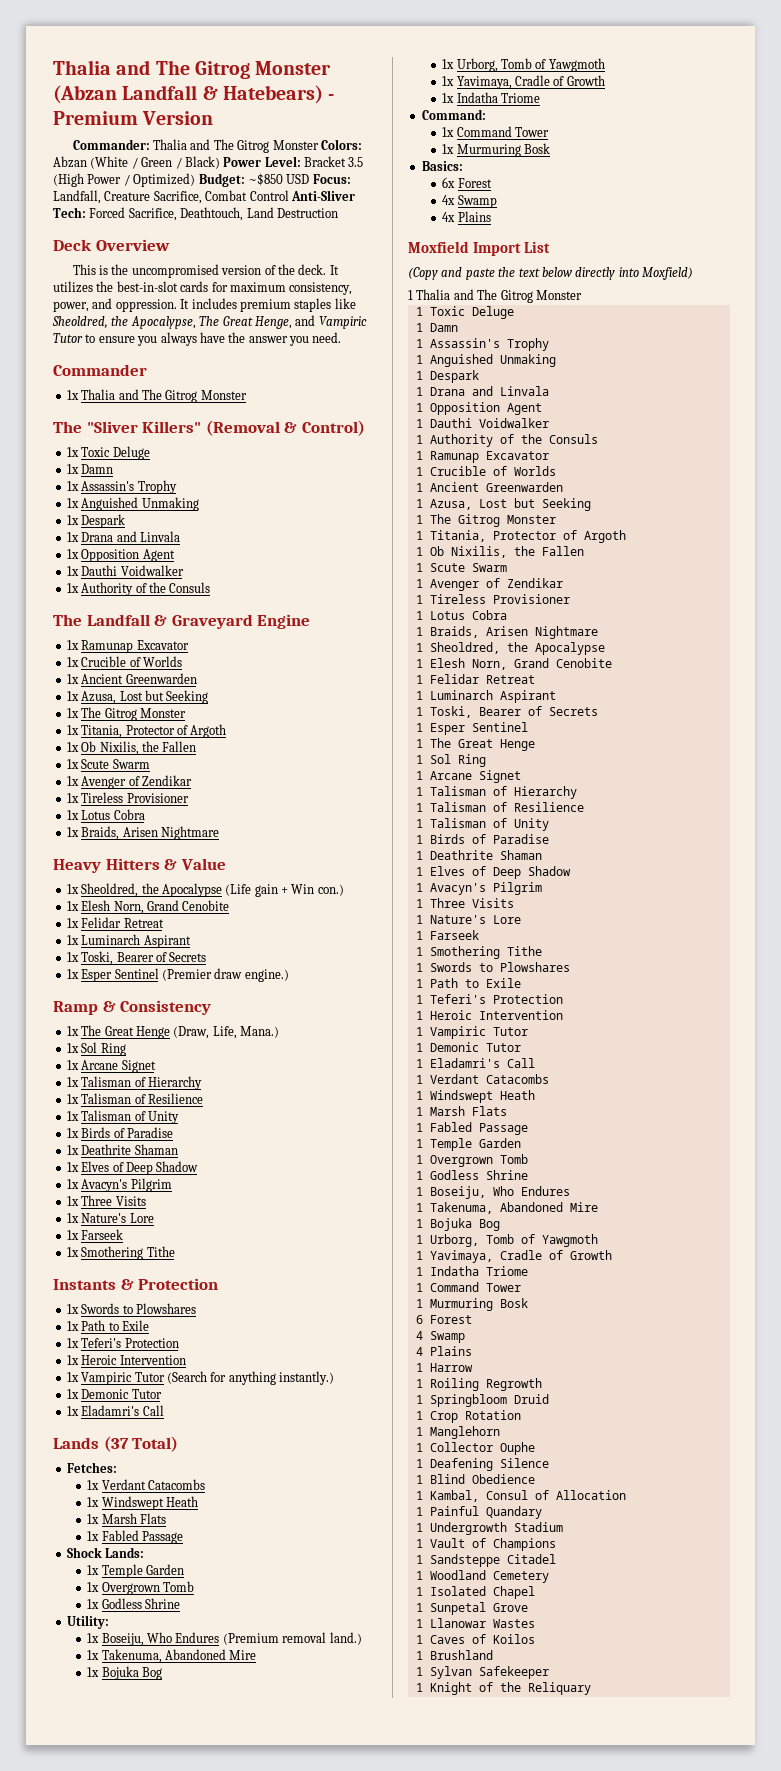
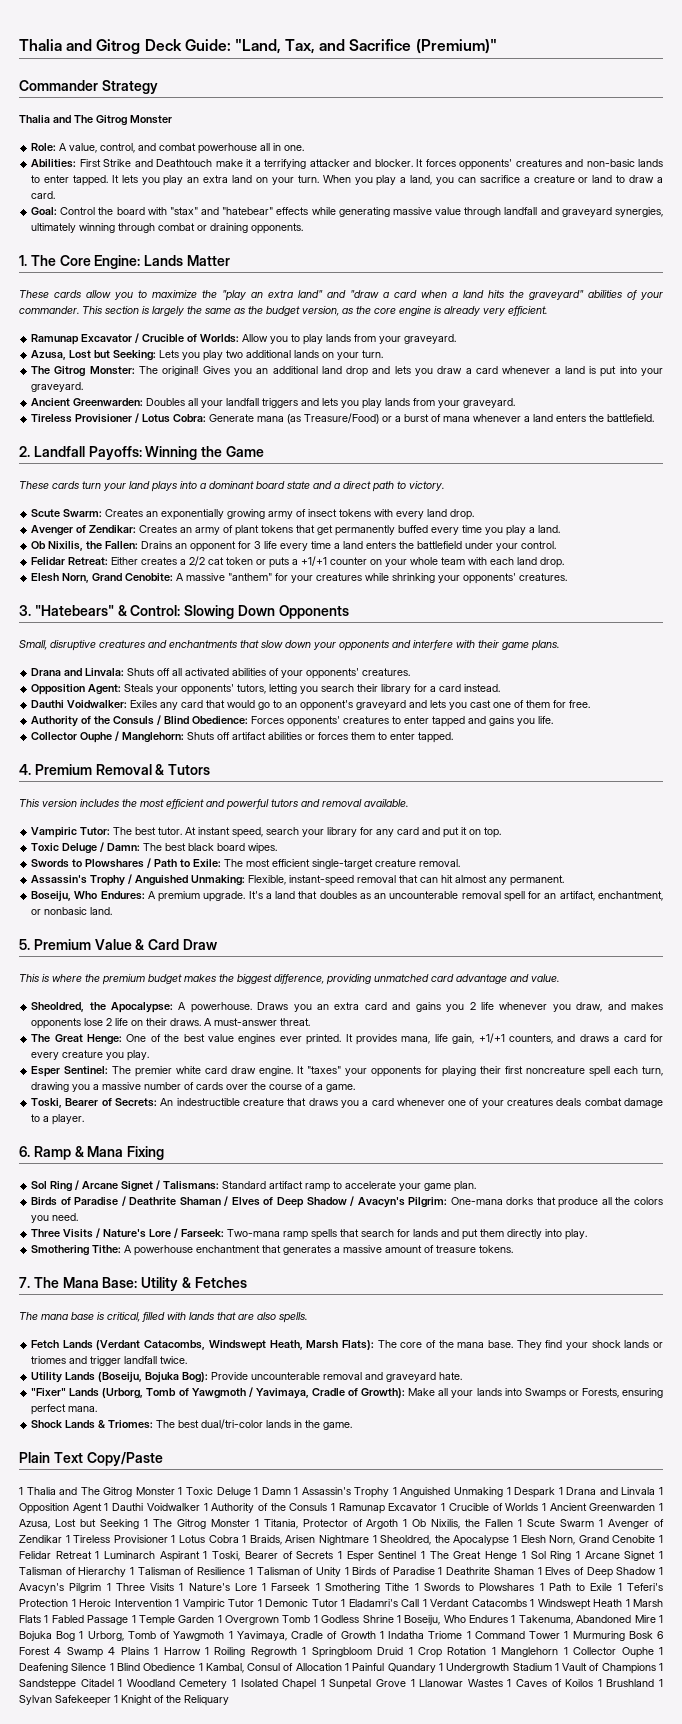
[53,60,332,79] [53,85,335,104] [53,111,214,125] [72,139,362,153] [53,156,364,169] [53,173,351,187] [53,190,355,204] [53,207,338,221] [53,239,170,251] [72,264,339,278] [53,281,353,295] [53,298,356,312] [52,315,367,329] [53,332,342,346] Thalia and The Gitrog Monster (Abzan Landfall & Hatebears) - Premium Version // Commander: Thalia and The Gitrog Monster Colors: Abzan (White / Green / Black) Power Level: Bracket 3.5 (High Power / Optimized) Budget: ~$850 USD Focus: Landfall, Creature Sacrifice, Combat Control Anti-Sliver Tech: Forced Sacrifice, Deathtouch, Land Destruction // Deck Overview // This is the uncompromised version of the deck. It utilizes the best-in-slot cards for maximum consistency, power, and oppression. It includes premium staples like Sheoldred, the Apocalypse, The Great Henge, and Vampiric Tutor to ensure you always have the answer you need. -> [19,39,497,54] Thalia and Gitrog Deck Guide: "Land, Tax, and Sacrifice (Premium)"
[66,389,247,403] [53,420,365,436] [66,446,150,460] [66,464,114,474] [66,480,177,494] [66,497,199,511] [66,514,126,528] [66,531,180,542] [66,549,175,562] [66,565,184,576] [66,582,211,596] [53,614,311,629] [66,640,189,653] [66,656,182,667] [66,673,197,684] [66,690,209,704] [66,707,186,721] [66,724,227,738] [66,741,197,755] [66,759,150,769] [66,775,192,789] [66,792,189,803] [66,809,145,820] [66,826,219,840] [53,858,226,873] [66,883,344,897] [66,900,230,914] [66,917,164,928] [66,934,191,948] [66,951,207,965] [66,968,289,982] [53,1000,212,1015] [66,1025,279,1039] [66,1042,126,1056] [66,1060,156,1073] [66,1076,202,1090] [66,1093,203,1104] [66,1110,179,1124] [66,1127,173,1138] [66,1144,178,1155] [66,1161,199,1175] [66,1178,172,1192] [66,1195,146,1206] [66,1213,154,1223] [66,1229,124,1240] [66,1246,175,1260] [53,1278,219,1290] [66,1303,196,1314] [66,1320,149,1331] [66,1338,179,1348] [66,1355,186,1365] [66,1371,334,1385] [66,1389,162,1399] [66,1405,164,1416] [53,1436,179,1452] [66,1462,117,1473] [87,1479,206,1490] [87,1496,199,1510] [87,1513,167,1524] [87,1530,184,1544] [66,1547,145,1558] [87,1564,185,1578] [87,1581,195,1595] [87,1598,181,1609] [66,1615,109,1629] [87,1632,362,1646] [87,1649,257,1663] [87,1666,163,1680] [442,58,605,72] [442,75,605,89] [442,92,541,103] [421,109,486,120] [442,126,550,137] [442,143,551,157] [421,161,463,171] [442,177,492,188] [442,195,497,208] [442,211,491,222] [408,241,550,256] [408,267,693,280] // 1x Thalia and The Gitrog Monster // The "Sliver Killers" (Removal & Control) // 1x Toxic Deluge // 1x Damn // 1x Assassin's Trophy // 1x Anguished Unmaking // 1x Despark // 1x Drana and Linvala // 1x Opposition Agent // 1x Dauthi Voidwalker // 1x Authority of the Consuls // The Landfall & Graveyard Engine // 1x Ramunap Excavator // 1x Crucible of Worlds // 1x Ancient Greenwarden // 1x Azusa, Lost but Seeking // 1x The Gitrog Monster // 1x Titania, Protector of Argoth // 1x Ob Nixilis, the Fallen // 1x Scute Swarm // 1x Avenger of Zendikar // 1x Tireless Provisioner // 1x Lotus Cobra // 1x Braids, Arisen Nightmare // Heavy Hitters & Value // 1x Sheoldred, the Apocalypse (Life gain + Win con.) // 1x Elesh Norn, Grand Cenobite // 1x Felidar Retreat // 1x Luminarch Aspirant // 1x Toski, Bearer of Secrets // 1x Esper Sentinel (Premier draw engine.) // Ramp & Consistency // 1x The Great Henge (Draw, Life, Mana.) // 1x Sol Ring // 1x Arcane Signet // 1x Talisman of Hierarchy // 1x Talisman of Resilience // 1x Talisman of Unity // 1x Birds of Paradise // 1x Deathrite Shaman // 1x Elves of Deep Shadow // 1x Avacyn's Pilgrim // 1x Three Visits // 1x Nature's Lore // 1x Farseek // 1x Smothering Tithe // Instants & Protection // 1x Swords to Plowshares // 1x Path to Exile // 1x Teferi's Protection // 1x Heroic Intervention // 1x Vampiric Tutor (Search for anything instantly.) // 1x Demonic Tutor // 1x Eladamri's Call // Lands (37 Total) // Fetches: // 1x Verdant Catacombs // 1x Windswept Heath // 1x Marsh Flats // 1x Fabled Passage // Shock Lands: // 1x Temple Garden // 1x Overgrown Tomb // 1x Godless Shrine // Utility: // 1x Boseiju, Who Endures (Premium removal land.) // 1x Takenuma, Abandoned Mire // 1x Bojuka Bog // 1x Urborg, Tomb of Yawgmoth // 1x Yavimaya, Cradle of Growth // 1x Indatha Triome // Command: // 1x Command Tower // 1x Murmuring Bosk // Basics: // 6x Forest // 4x Swamp // 4x Plains // Moxfield Import List // (Copy and paste the text below directly into Moxfield) -> [101,80,158,94] [19,115,172,126] [31,143,305,154] [31,159,664,170] [31,175,663,186] [31,191,56,199] [31,207,663,217] [31,223,304,234] [19,255,230,269] [19,290,663,301] [19,306,547,316] [31,333,457,345] [31,350,384,361] [31,366,663,377] [31,382,84,392] [31,398,516,409] [31,413,655,424] [19,446,264,460] [19,481,444,492] [31,509,475,520] [31,525,561,536] [31,541,557,552] [31,556,565,568] [31,573,568,584] [19,605,349,619] [19,640,559,651] [31,668,411,679] [31,684,501,695] [31,700,591,711] [31,715,554,727] [31,731,454,743] [19,764,211,775] [19,799,408,810] [31,827,502,838] [31,842,278,854] [31,858,461,869] [31,874,565,886] [31,891,663,902] [31,907,113,915] [19,939,218,950] [19,974,559,985] [31,1002,663,1013] [31,1018,311,1029] [31,1033,663,1045] [31,1050,150,1061] [31,1066,664,1077] [31,1082,356,1092] [31,1098,663,1108] [31,1114,85,1125] [19,1146,165,1160] [31,1180,477,1192] [31,1196,663,1208] [31,1213,79,1223] [31,1228,588,1240] [31,1245,514,1256] [19,1277,247,1291] [19,1312,307,1323] [31,1340,664,1351] [31,1356,188,1366] [31,1372,463,1383] [31,1387,664,1399] [31,1404,98,1415] [31,1419,353,1430] [19,1452,163,1466] Strategy // Thalia and The Gitrog Monster // Role: A value, control, and combat powerhouse all in one. // Abilities: First Strike and Deathtouch make it a terrifying attacker and blocker. It forces opponents' creatures and non-basic lands to enter tapped. It lets you play an extra land on your turn. When you play a land, you can sacrifice a creature or land to draw a card. // Goal: Control the board with "stax" and "hatebear" effects while generating massive value through landfall and graveyard synergies, ultimately winning through combat or draining opponents. // 1. The Core Engine: Lands Matter // These cards allow you to maximize the "play an extra land" and "draw a card when a land hits the graveyard" abilities of your commander. This section is largely the same as the budget version, as the core engine is already very efficient. // Ramunap Excavator / Crucible of Worlds: Allow you to play lands from your graveyard. // Azusa, Lost but Seeking: Lets you play two additional lands on your turn. // The Gitrog Monster: The original! Gives you an additional land drop and lets you draw a card whenever a land is put into your graveyard. // Ancient Greenwarden: Doubles all your landfall triggers and lets you play lands from your graveyard. // Tireless Provisioner / Lotus Cobra: Generate mana (as Treasure/Food) or a burst of mana whenever a land enters the battlefield. // 2. Landfall Payoffs: Winning the Game // These cards turn your land plays into a dominant board state and a direct path to victory. // Scute Swarm: Creates an exponentially growing army of insect tokens with every land drop. // Avenger of Zendikar: Creates an army of plant tokens that get permanently buffed every time you play a land. // Ob Nixilis, the Fallen: Drains an opponent for 3 life every time a land enters the battlefield under your control. // Felidar Retreat: Either creates a 2/2 cat token or puts a +1/+1 counter on your whole team with each land drop. // Elesh Norn, Grand Cenobite: A massive "anthem" for your creatures while shrinking your opponents' creatures. // 3. "Hatebears" & Control: Slowing Down Opponents // Small, disruptive creatures and enchantments that slow down your opponents and interfere with their game plans. // Drana and Linvala: Shuts off all activated abilities of your opponents' creatures. // Opposition Agent: Steals your opponents' tutors, letting you search their library for a card instead. // Dauthi Voidwalker: Exiles any card that would go to an opponent's graveyard and lets you cast one of them for free. // Authority of the Consuls / Blind Obedience: Forces opponents' creatures to enter tapped and gains you life. // Collector Ouphe / Manglehorn: Shuts off artifact abilities or forces them to enter tapped. // 4. Premium Removal & Tutors // This version includes the most efficient and powerful tutors and removal available. // Vampiric Tutor: The best tutor. At instant speed, search your library for any card and put it on top. // Toxic Deluge / Damn: The best black board wipes. // Swords to Plowshares / Path to Exile: The most efficient single-target creature removal. // Assassin's Trophy / Anguished Unmaking: Flexible, instant-speed removal that can hit almost any permanent. // Boseiju, Who Endures: A premium upgrade. It's a land that doubles as an uncounterable removal spell for an artifact, enchantment, or nonbasic land. // 5. Premium Value & Card Draw // This is where the premium budget makes the biggest difference, providing unmatched card advantage and value. // Sheoldred, the Apocalypse: A powerhouse. Draws you an extra card and gains you 2 life whenever you draw, and makes opponents lose 2 life on their draws. A must-answer threat. // The Great Henge: One of the best value engines ever printed. It provides mana, life gain, +1/+1 counters, and draws a card for every creature you play. // Esper Sentinel: The premier white card draw engine. It "taxes" your opponents for playing their first noncreature spell each turn, drawing you a massive number of cards over the course of a game. // Toski, Bearer of Secrets: An indestructible creature that draws you a card whenever one of your creatures deals combat damage to a player. // 6. Ramp & Mana Fixing // Sol Ring / Arcane Signet / Talismans: Standard artifact ramp to accelerate your game plan. // Birds of Paradise / Deathrite Shaman / Elves of Deep Shadow / Avacyn's Pilgrim: One-mana dorks that produce all the colors you need. // Three Visits / Nature's Lore / Farseek: Two-mana ramp spells that search for lands and put them directly into play. // Smothering Tithe: A powerhouse enchantment that generates a massive amount of treasure tokens. // 7. The Mana Base: Utility & Fetches // The mana base is critical, filled with lands that are also spells. // Fetch Lands (Verdant Catacombs, Windswept Heath, Marsh Flats): The core of the mana base. They find your shock lands or triomes and trigger landfall twice. // Utility Lands (Boseiju, Bojuka Bog): Provide uncounterable removal and graveyard hate. // "Fixer" Lands (Urborg, Tomb of Yawgmoth / Yavimaya, Cradle of Growth): Make all your lands into Swamps or Forests, ensuring perfect mana. // Shock Lands & Triomes: The best dual/tri-color lands in the game. // Plain Text Copy/Paste
(582, 295) // -> (175, 1491) none
(514, 312) // -> (251, 1492) none
(458, 327) // -> (291, 1491) none
(549, 344) // -> (390, 1492) none
(556, 360) // -> (504, 1492) none
(479, 376) // -> (556, 1492) none
(549, 391) // -> (656, 1491) none
(542, 409) // -> (102, 1508) none
(549, 423) // -> (200, 1507) none
(598, 439) // -> (328, 1507) none
(549, 455) // -> (438, 1507) none
(556, 471) // -> (539, 1507) none
(563, 487) // -> (656, 1507) none
(591, 504) // -> (139, 1524) none
(556, 519) // -> (250, 1523) none
(626, 536) // -> (399, 1524) none
(584, 551) // -> (514, 1523) none
(507, 567) // -> (595, 1523) none
(563, 583) // -> (62, 1539) none
(570, 599) // -> (168, 1539) none
(507, 615) // -> (239, 1539) none
(598, 632) // -> (369, 1540) none
(605, 648) // -> (510, 1540) none
(612, 663) // -> (656, 1539) none
(535, 679) // -> (92, 1555) none
(556, 696) // -> (200, 1556) none
(598, 711) // -> (334, 1555) none
(528, 727) // -> (417, 1555) none
(535, 745) // -> (518, 1556) none
(486, 760) // -> (572, 1556) none
(521, 776) // -> (656, 1556) none
(577, 792) // -> (127, 1572) none
(584, 807) // -> (246, 1571) none
(549, 824) // -> (341, 1572) none
(549, 839) // -> (435, 1571) none
(542, 855) // -> (534, 1571) none
(571, 871) // -> (657, 1571) none
(542, 888) // -> (102, 1588) none
(514, 903) // -> (175, 1587) none
(521, 919) // -> (257, 1587) none
(479, 935) // -> (311, 1587) none
(542, 951) // -> (410, 1587) none
(570, 967) // -> (535, 1587) none
(521, 983) // -> (613, 1587) none
(563, 999) // -> (68, 1603) none
(563, 1015) // -> (172, 1603) none
(528, 1031) // -> (254, 1603) none
(521, 1047) // -> (338, 1603) none
(535, 1063) // -> (419, 1603) none
(549, 1079) // -> (527, 1603) none
(535, 1095) // -> (622, 1603) none
(507, 1111) // -> (41, 1619) none
(528, 1129) // -> (129, 1620) none
(521, 1143) // -> (215, 1619) none
(528, 1159) // -> (311, 1619) none
(528, 1175) // -> (394, 1619) none
(570, 1191) // -> (509, 1619) none
(598, 1207) // -> (656, 1619) none
(500, 1225) // -> (76, 1636) none
(598, 1240) // -> (225, 1636) none
(612, 1255) // -> (376, 1635) none
(528, 1271) // -> (463, 1635) none
(521, 1287) // -> (561, 1635) none
(528, 1303) // -> (653, 1635) none
(472, 1319) // -> (50, 1651) none
(465, 1337) // -> (103, 1652) none
(472, 1351) // -> (149, 1651) none
(473, 1367) // -> (201, 1651) none
(542, 1384) // -> (297, 1652) none
(549, 1399) // -> (404, 1651) none
(521, 1415) // -> (487, 1651) none
(500, 1432) // -> (559, 1652) none
(535, 1448) // -> (654, 1652) none
(549, 1463) // -> (107, 1667) none
(535, 1479) // -> (196, 1667) none
(626, 1495) // -> (342, 1667) none
(542, 1512) // -> (436, 1668) none
(563, 1527) // -> (552, 1667) none
(556, 1544) // -> (656, 1668) none
(556, 1559) // -> (114, 1683) none
(549, 1577) // -> (228, 1684) none
(535, 1592) // -> (317, 1684) none
(528, 1607) // -> (407, 1683) none
(535, 1623) // -> (503, 1683) none
(535, 1639) // -> (594, 1683) none
(493, 1655) // -> (655, 1683) none
(549, 1672) // -> (111, 1700) none

